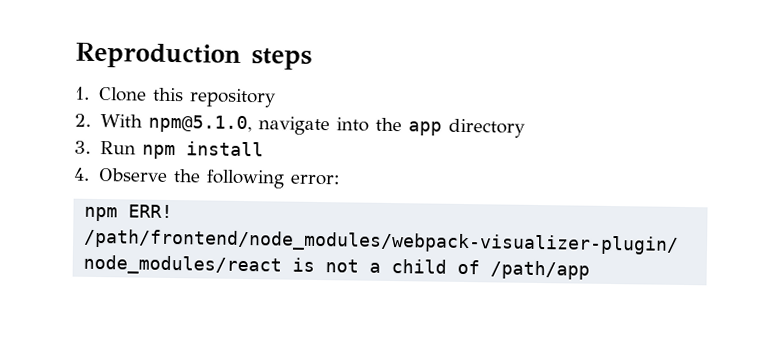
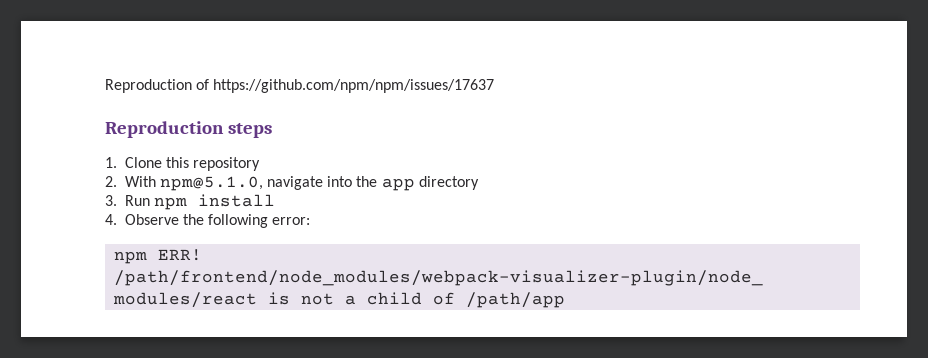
[75,42,241,69] Reproduction -> [105,79,495,93] [105,121,224,138] Reproduction of https://github.com/npm/npm/issues/17637 // Reproduction

